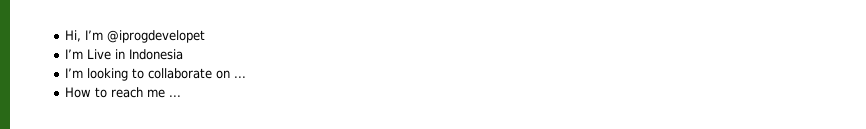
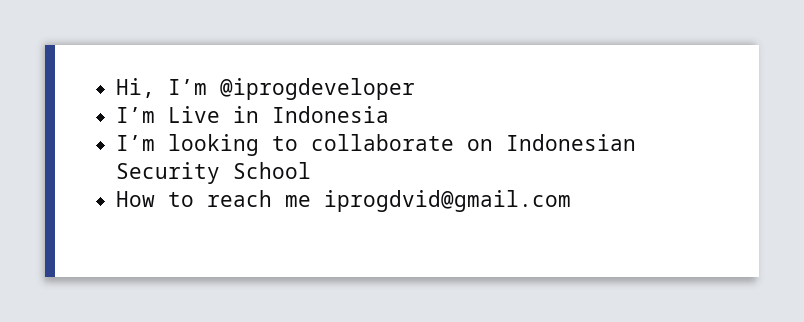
[107,30,206,43] @iprogdevelopet -> [220,78,416,100] @iprogdeveloper
[234,76,247,78] ... -> [506,134,637,151] [116,162,312,184] Indonesian Security School
[169,95,182,97] ... -> [324,190,572,212] iprogdvid@gmail.com

